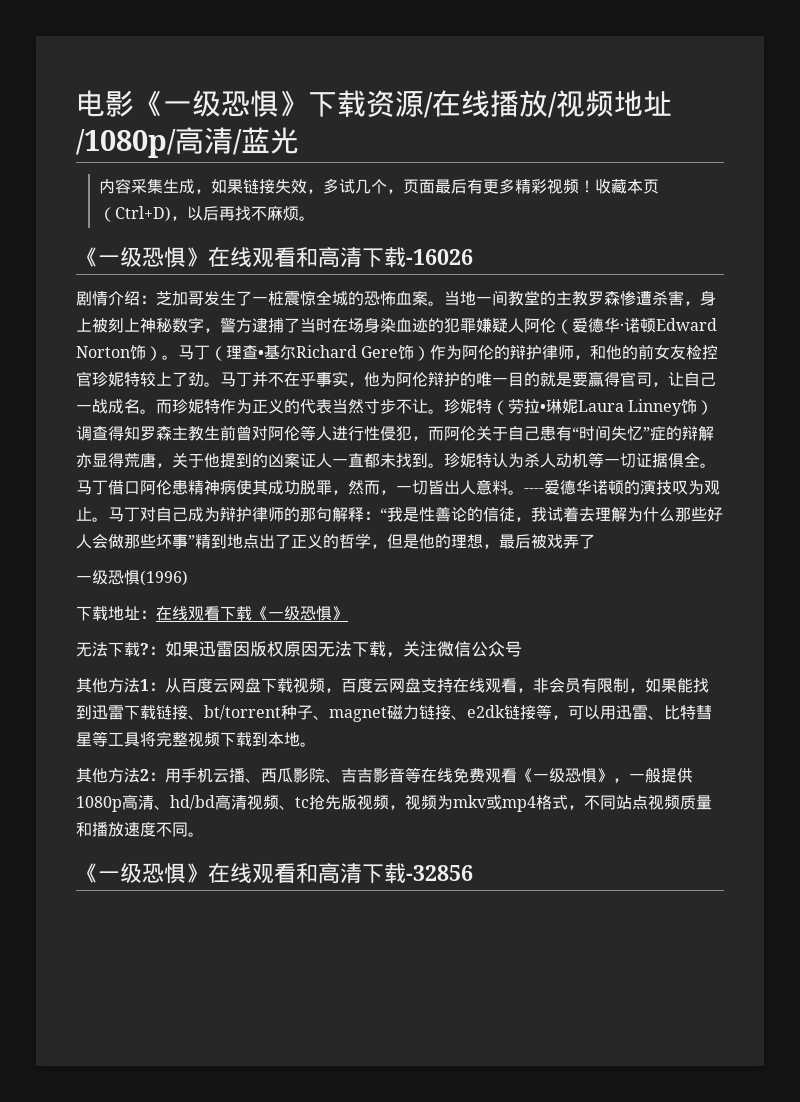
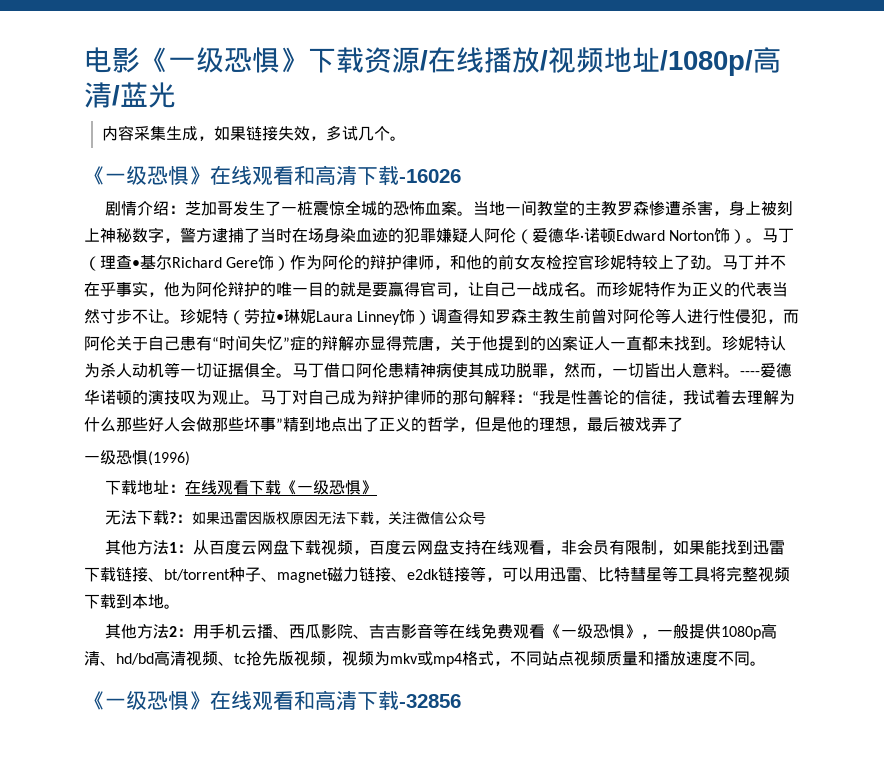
[387,178,660,194] [99,206,300,222] ，页面最后有更多精彩视频！收藏本页（Ctrl+D)，以后再找不麻烦 -> (390, 133) none

